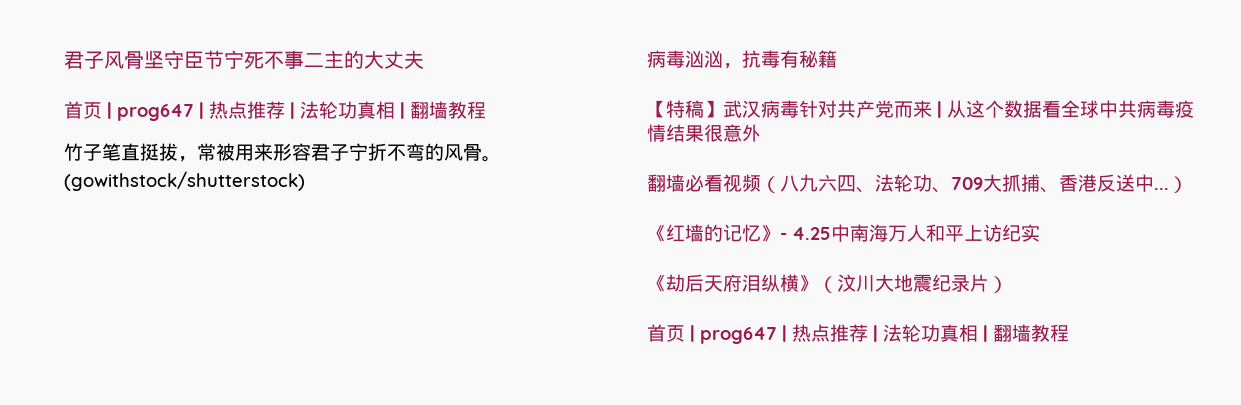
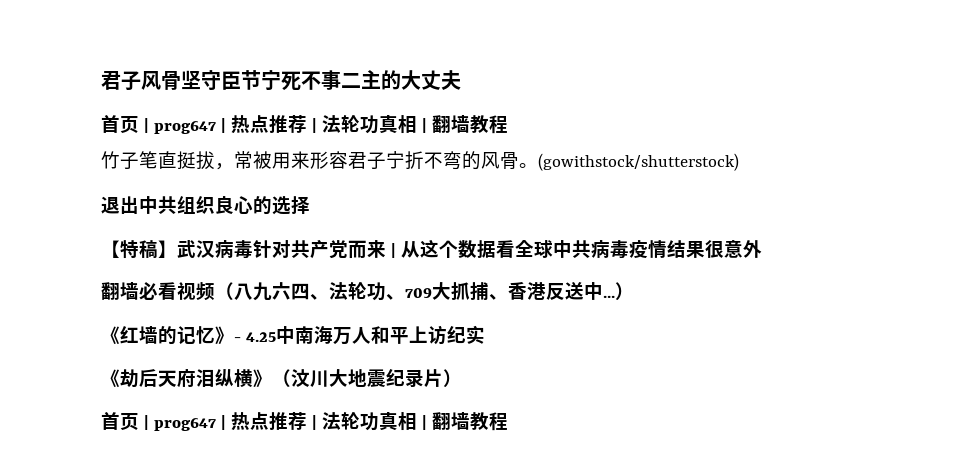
[647,50,837,69] 病毒汹汹，抗毒有秘籍 -> [101,196,310,215] 退出中共组织良心的选择

